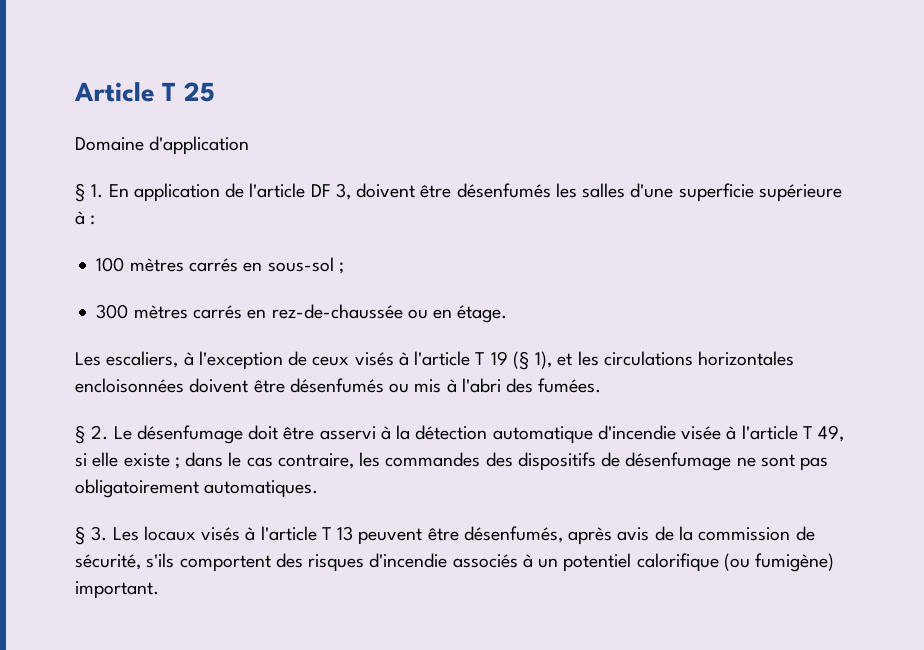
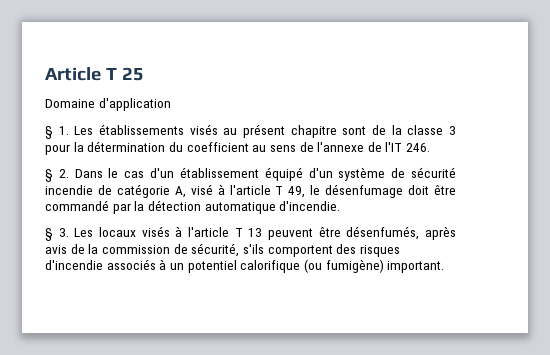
[108,183,842,202] [75,211,96,225] [96,257,344,274] [96,304,508,323] [75,351,795,370] [75,378,602,393] [75,425,845,444] [75,452,829,471] [75,479,319,498] En application de l'article DF 3, doivent être désenfumés les salles d'une superficie supérieure à : // 100 mètres carrés en sous-sol ; // 300 mètres carrés en rez-de-chaussée ou en étage. // Les escaliers, à l'exception de ceux visés à l'article T 19 (§ 1), et les circulations horizontales encloisonnées doivent être désenfumés ou mis à l'abri des fumées. // § 2. Le désenfumage doit être asservi à la détection automatique d'incendie visée à l'article T 49, si elle existe ; dans le cas contraire, les commandes des dispositifs de désenfumage ne sont pas obligatoirement automatiques. -> [74,124,457,138] [45,141,431,155] [45,167,456,182] [45,184,456,198] [45,200,341,214] Les établissements visés au présent chapitre sont de la classe 3 pour la détermination du coefficient au sens de l'annexe de l'IT 246. // § 2. Dans le cas d'un établissement équipé d'un système de sécurité incendie de catégorie A, visé à l'article T 49, le désenfumage doit être commandé par la détection automatique d'incendie.

